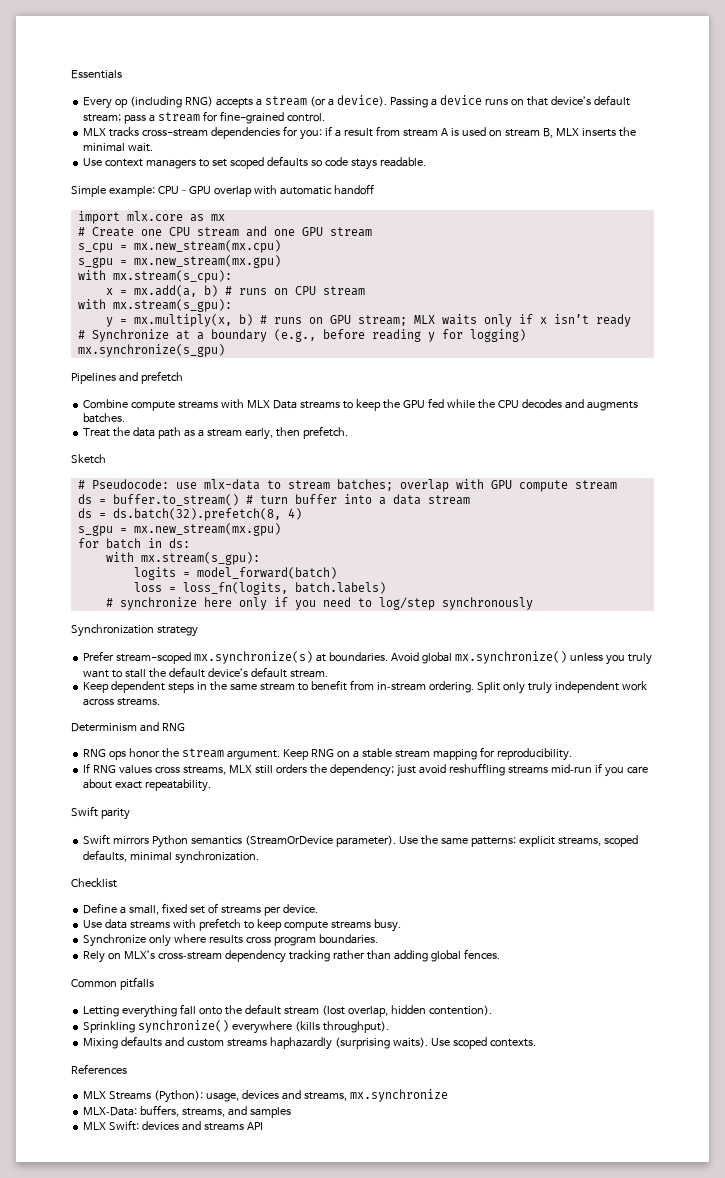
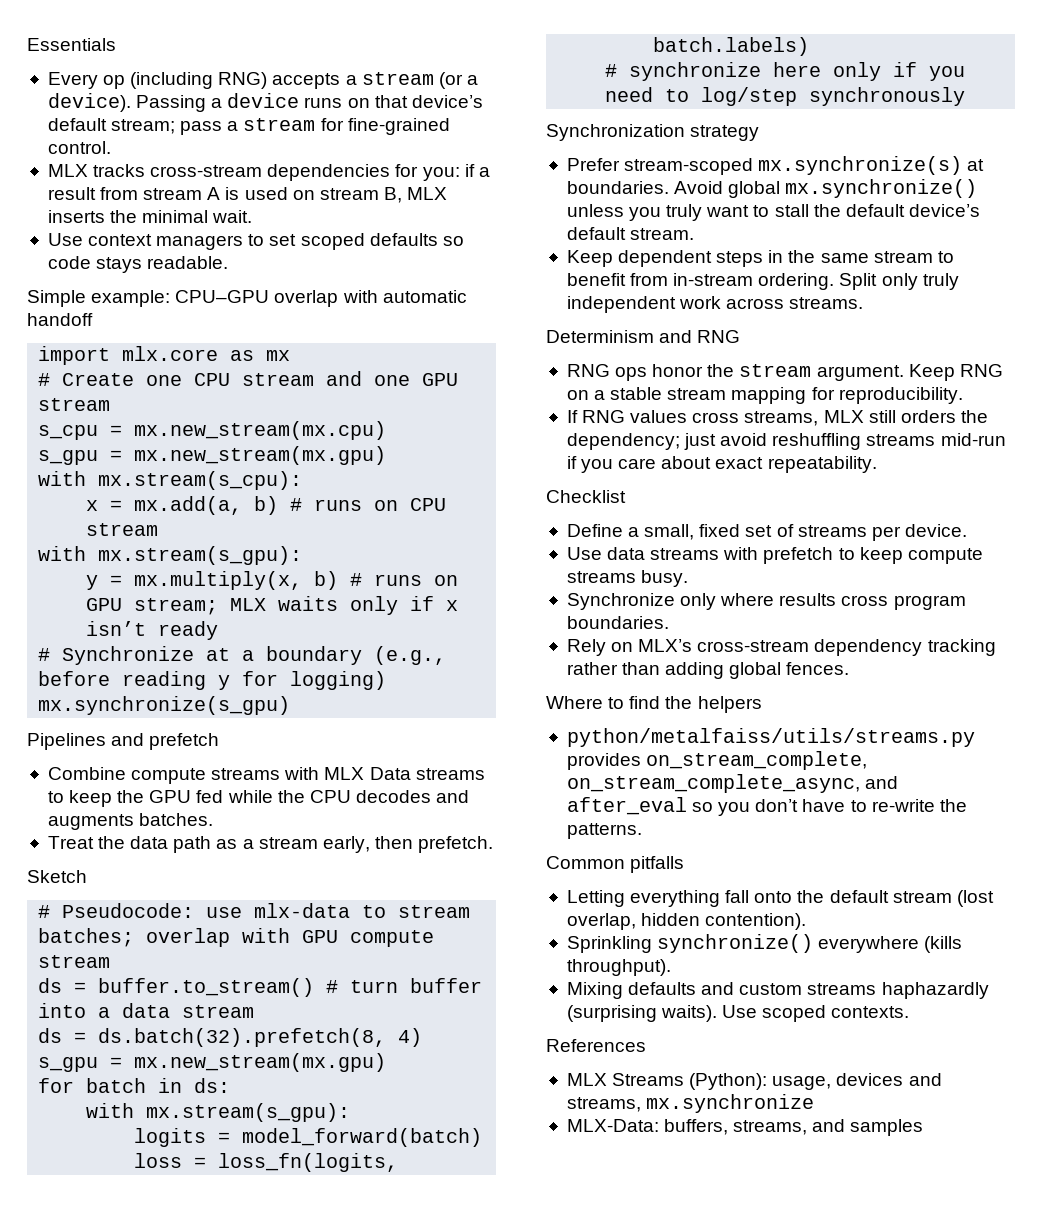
[71,806,130,820] [83,834,638,848] [83,850,260,864] // Swift parity // Swift mirrors Python semantics (StreamOrDevice parameter). Use the same patterns: explicit streams, scoped defaults, minimal synchronization. -> (877, 464) none
(500, 954) none -> [546,696,762,713] [566,728,975,747] [566,751,868,770] [566,774,899,793] [566,797,967,816] [566,823,642,839] // Where to find the helpers // python/metalfaiss/utils/streams.py provides on_stream_complete, on_stream_complete_async, and after_eval so you don’t have to re-write the patterns.
[83,1120,263,1131] // MLX Swift: devices and streams API -> (924, 1127) none

